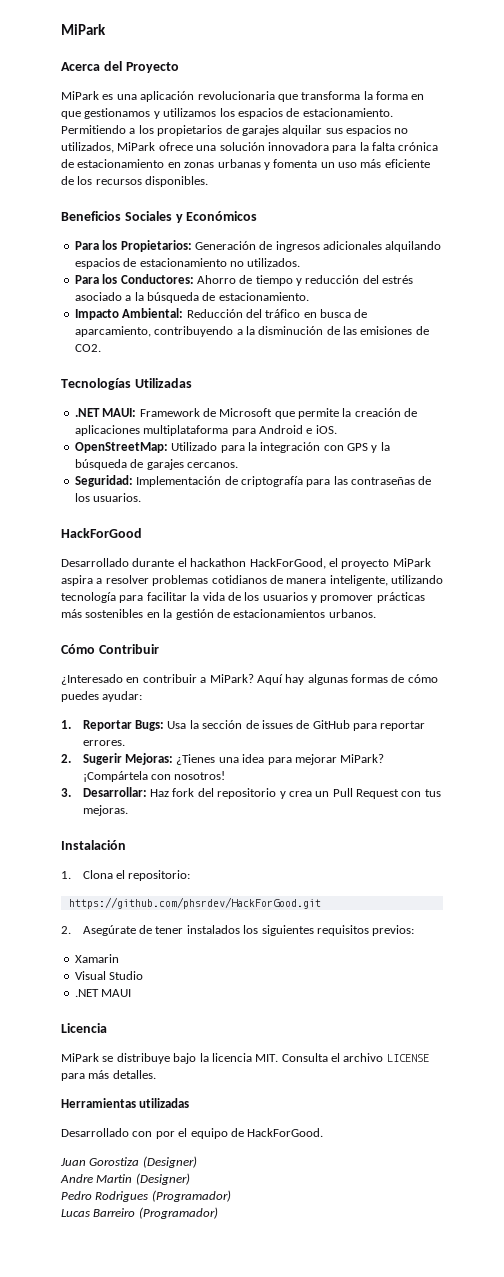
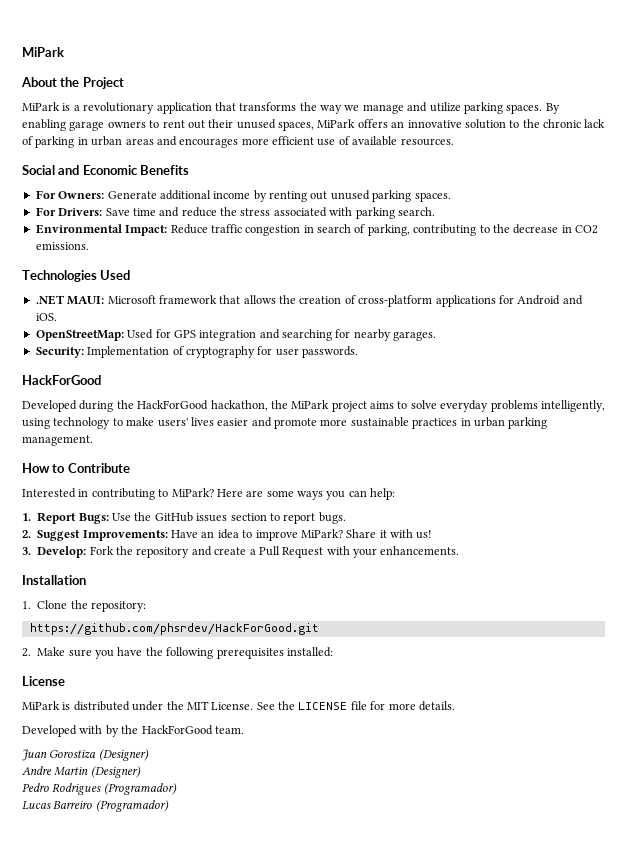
[61,61,179,73] [61,91,425,102] [61,108,393,119] [61,125,409,136] [61,142,439,153] [61,159,430,170] [61,176,209,187] [61,211,258,223] [74,240,442,252] [74,258,301,269] [74,274,414,286] [74,292,309,303] [74,308,368,320] [74,326,429,337] [74,344,101,352] [61,378,192,390] [74,408,418,419] [74,425,337,436] [74,442,390,453] [74,459,238,470] [74,475,432,487] [74,493,142,502] [61,528,142,538] [61,558,431,569] [61,575,443,586] [61,592,425,603] [61,609,376,620] [61,644,159,654] [61,674,438,685] [61,691,143,702] [61,720,426,731] [82,740,125,746] [61,753,385,765] [82,771,226,782] [61,787,441,799] [82,805,128,816] [61,840,126,850] [61,870,191,881] [68,897,321,909] [61,925,415,936] [74,954,119,963] [74,971,144,980] [74,989,132,997] [61,1023,107,1033] [61,1053,429,1064] [61,1070,156,1081] [61,1098,190,1108] [61,1128,324,1139] Acerca del Proyecto // MiPark es una aplicación revolucionaria que transforma la forma en que gestionamos y utilizamos los espacios de estacionamiento. Permitiendo a los propietarios de garajes alquilar sus espacios no utilizados, MiPark ofrece una solución innovadora para la falta crónica de estacionamiento en zonas urbanas y fomenta un uso más eficiente de los recursos disponibles. // Beneficios Sociales y Económicos // Para los Propietarios: Generación de ingresos adicionales alquilando espacios de estacionamiento no utilizados. // Para los Conductores: Ahorro de tiempo y reducción del estrés asociado a la búsqueda de estacionamiento. // Impacto Ambiental: Reducción del tráfico en busca de aparcamiento, contribuyendo a la disminución de las emisiones de CO2. // Tecnologías Utilizadas // .NET MAUI: Framework de Microsoft que permite la creación de aplicaciones multiplataforma para Android e iOS. // OpenStreetMap: Utilizado para la integración con GPS y la búsqueda de garajes cercanos. // Seguridad: Implementación de criptografía para las contraseñas de los usuarios. // HackForGood // Desarrollado durante el hackathon HackForGood, el proyecto MiPark aspira a resolver problemas cotidianos de manera inteligente, utilizando tecnología para facilitar la vida de los usuarios y promover prácticas más sostenibles en la gestión de estacionamientos urbanos. // Cómo Contribuir // ¿Interesado en contribuir a MiPark? Aquí hay algunas formas de cómo puedes ayudar: // 1. Reportar Bugs: Usa la sección de issues de GitHub para reportar errores. // 2. Sugerir Mejoras: ¿Tienes una idea para mejorar MiPark? ¡Compártela con nosotros! // 3. Desarrollar: Haz fork del repositorio y crea un Pull Request con tus mejoras. // Instalación // 1. Clona el repositorio: // https://github.com/phsrdev/HackForGood.git // 2. Asegúrate de tener instalados los siguientes requisitos previos: // Xamarin // Visual Studio // .NET MAUI // Licencia // MiPark se distribuye bajo la licencia MIT. Consulta el archivo LICENSE para más detalles. // Herramientas utilizadas // Desarrollado con por el equipo de HackForGood. -> [21,77,124,89] [22,102,560,114] [22,119,606,131] [22,136,454,148] [22,165,190,175] [35,190,451,202] [35,207,435,219] [35,224,598,236] [35,242,89,250] [22,270,131,282] [35,295,583,307] [35,313,57,321] [35,329,437,341] [35,346,358,358] [22,375,101,385] [22,400,605,412] [22,417,548,429] [22,435,93,446] [22,463,130,473] [22,488,396,500] [22,512,346,524] [22,529,433,541] [22,546,460,558] [22,575,86,585] [22,600,146,612] [29,623,319,635] [22,647,333,659] [22,676,65,686] [22,701,455,711] [22,725,244,737] About the Project // MiPark is a revolutionary application that transforms the way we manage and utilize parking spaces. By enabling garage owners to rent out their unused spaces, MiPark offers an innovative solution to the chronic lack of parking in urban areas and encourages more efficient use of available resources. // Social and Economic Benefits // For Owners: Generate additional income by renting out unused parking spaces. // For Drivers: Save time and reduce the stress associated with parking search. // Environmental Impact: Reduce traffic congestion in search of parking, contributing to the decrease in CO2 emissions. // Technologies Used // .NET MAUI: Microsoft framework that allows the creation of cross-platform applications for Android and iOS. // OpenStreetMap: Used for GPS integration and searching for nearby garages. // Security: Implementation of cryptography for user passwords. // HackForGood // Developed during the HackForGood hackathon, the MiPark project aims to solve everyday problems intelligently, using technology to make users' lives easier and promote more sustainable practices in urban parking management. // How to Contribute // Interested in contributing to MiPark? Here are some ways you can help: // 1. Report Bugs: Use the GitHub issues section to report bugs. // 2. Suggest Improvements: Have an idea to improve MiPark? Share it with us! // 3. Develop: Fork the repository and create a Pull Request with your enhancements. // Installation // 1. Clone the repository: // https://github.com/phsrdev/HackForGood.git // 2. Make sure you have the following prerequisites installed: // License // MiPark is distributed under the MIT License. See the LICENSE file for more details. // Developed with by the HackForGood team.

